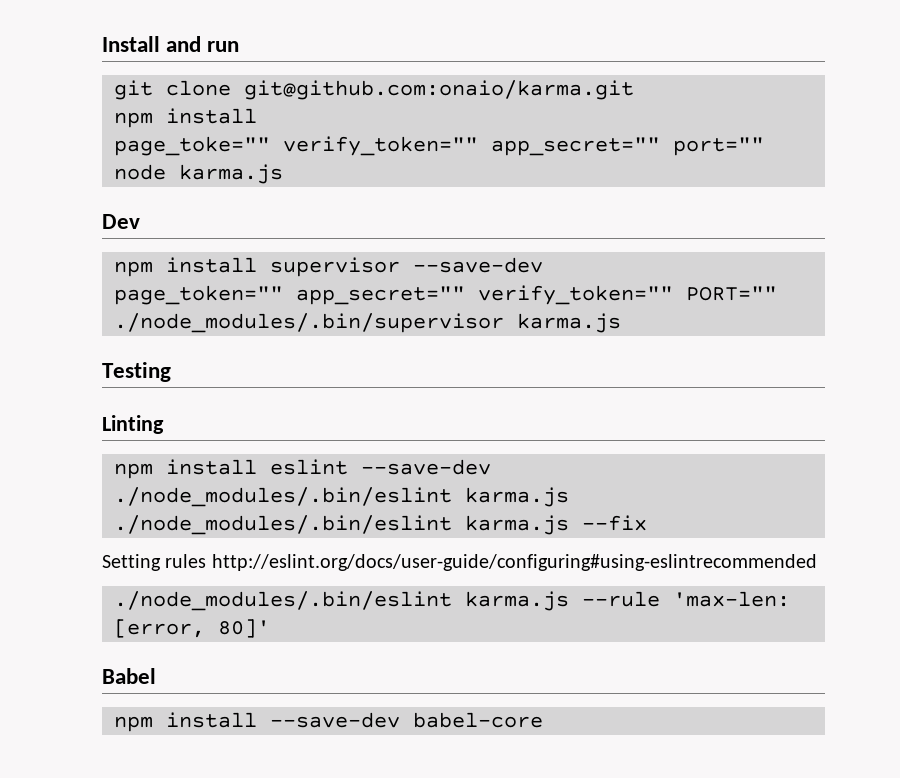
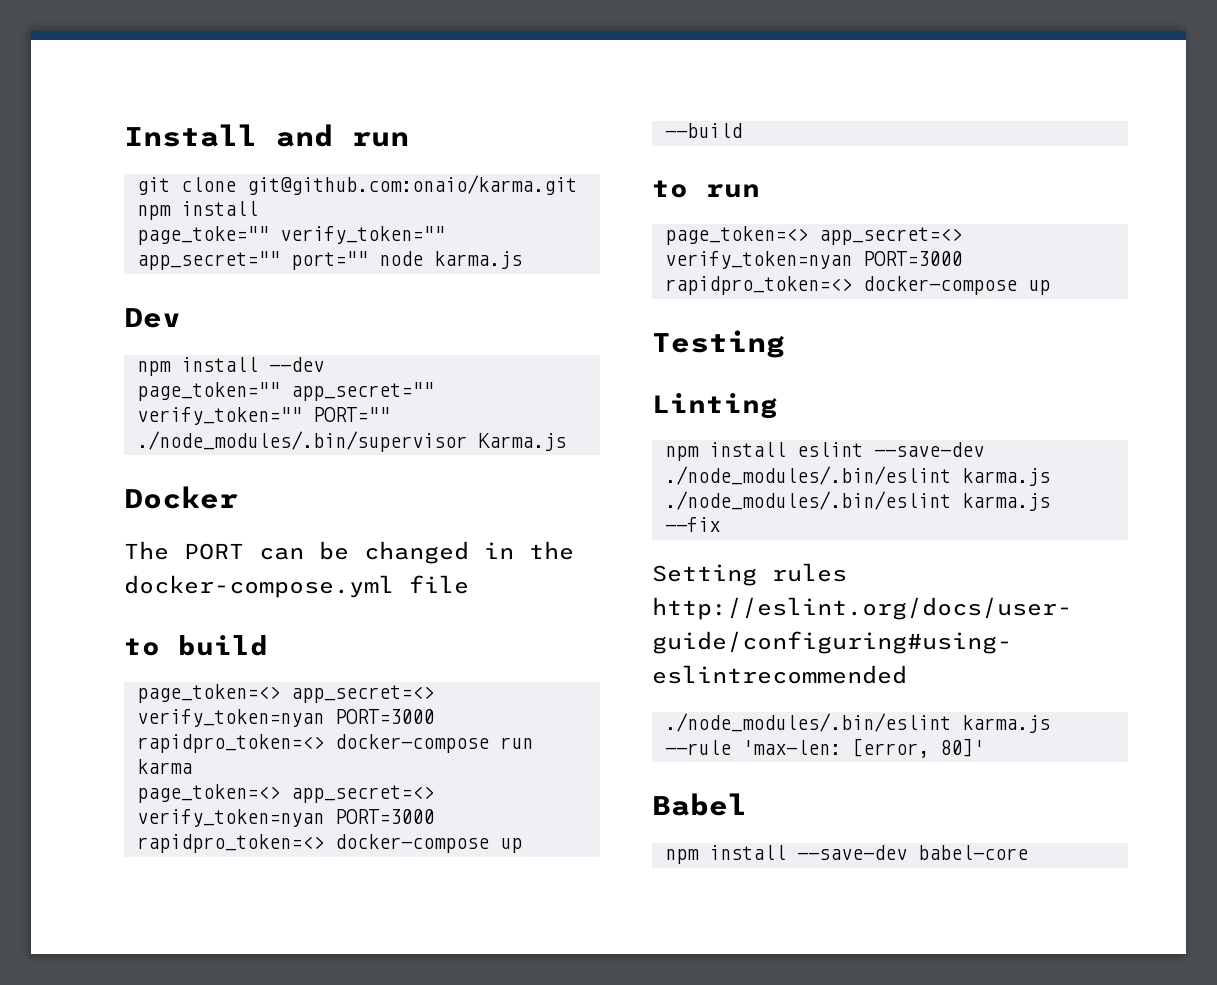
[270,257,543,277] supervisor --save-dev -> [268,357,324,372] --dev
[517,313,621,333] karma.js -> [477,433,566,451] [124,486,238,509] [124,541,574,564] [124,575,469,598] [124,635,268,656] [136,684,434,703] [136,709,434,727] [136,734,533,753] [136,759,192,774] [136,784,434,803] [136,809,434,827] [136,834,522,853] [664,123,742,138] [652,180,760,198] [664,226,962,245] [664,251,962,269] [664,276,1050,295] Karma.js // Docker // The PORT can be changed in the docker-compose.yml file // to build // page_token=<> app_secret=<> verify_token=nyan PORT=3000 rapidpro_token=<> docker-compose run karma // page_token=<> app_secret=<> verify_token=nyan PORT=3000 rapidpro_token=<> docker-compose up --build // to run // page_token=<> app_secret=<> verify_token=nyan PORT=3000 rapidpro_token=<> docker-compose up

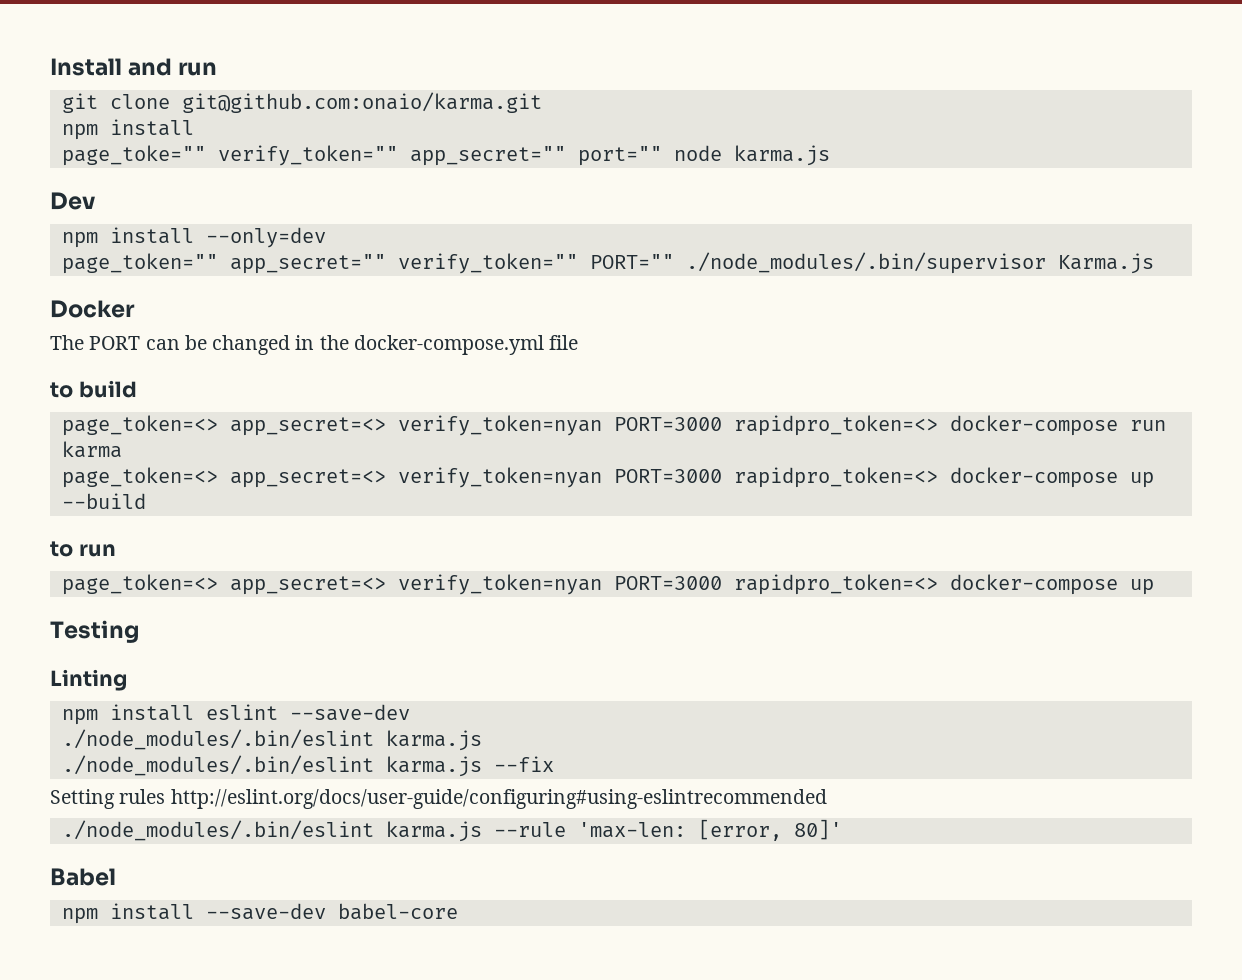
[268,357,324,372] --dev -> [205,227,326,248] --only=dev

